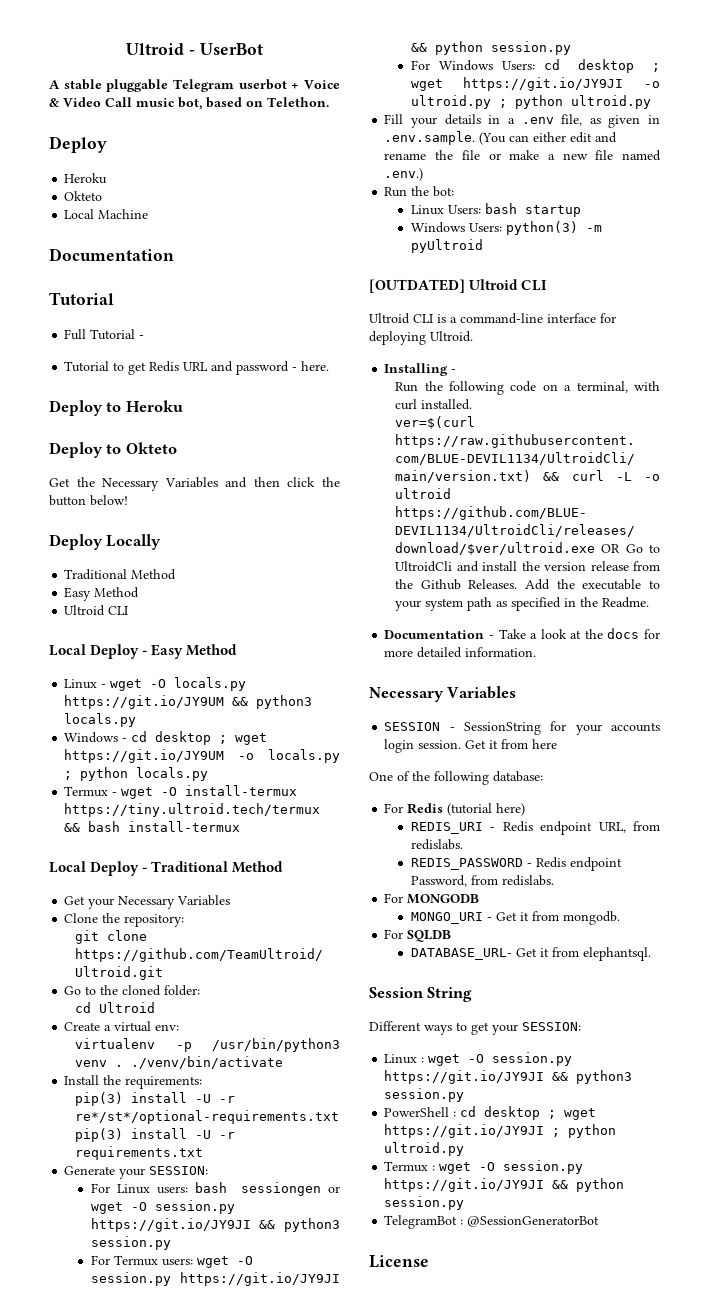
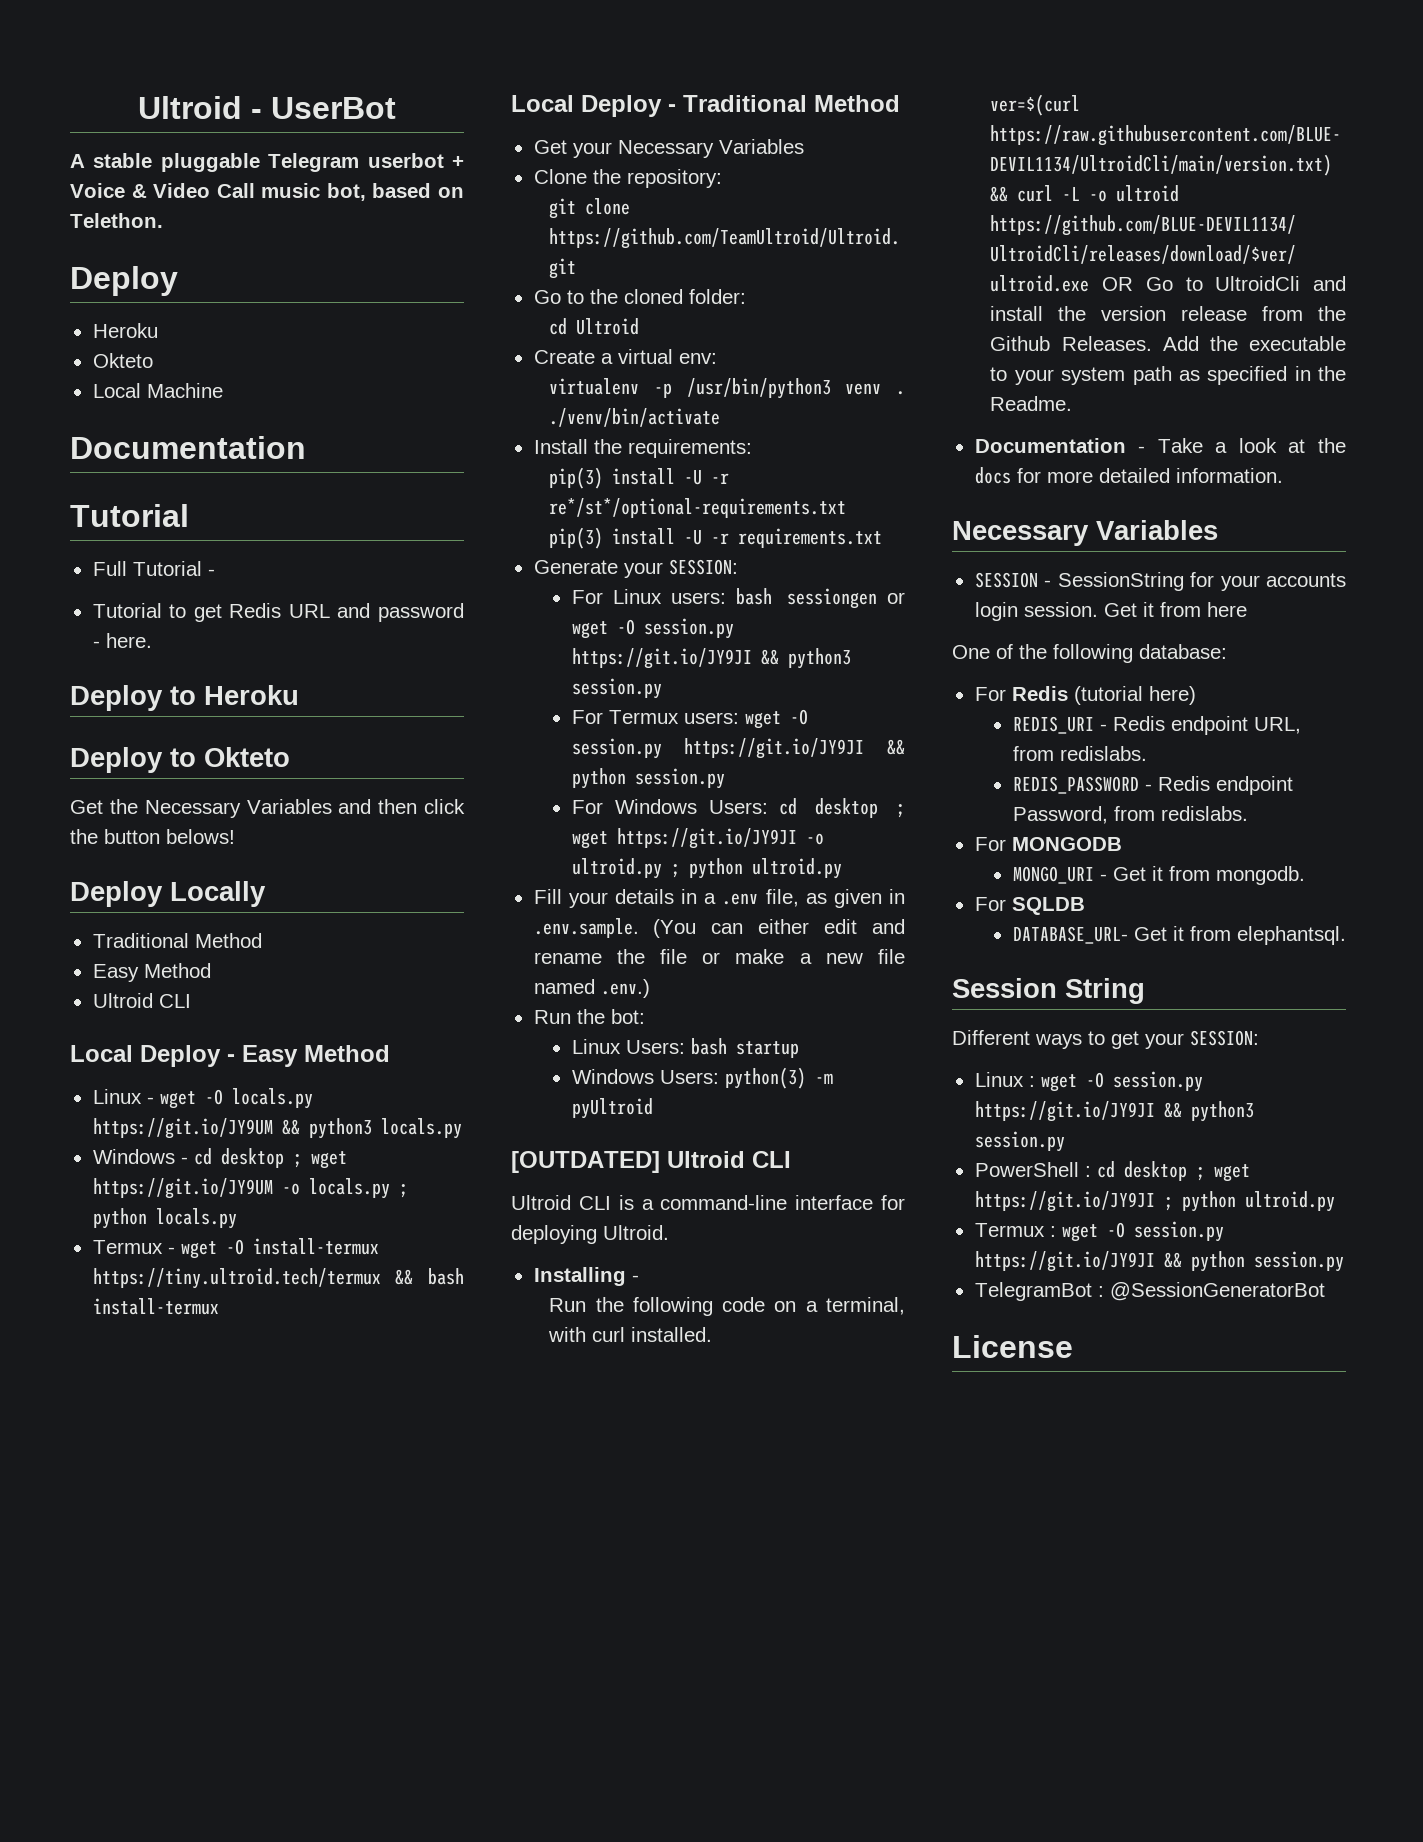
[90,495,128,506] below! -> [166,829,235,844] belows!

